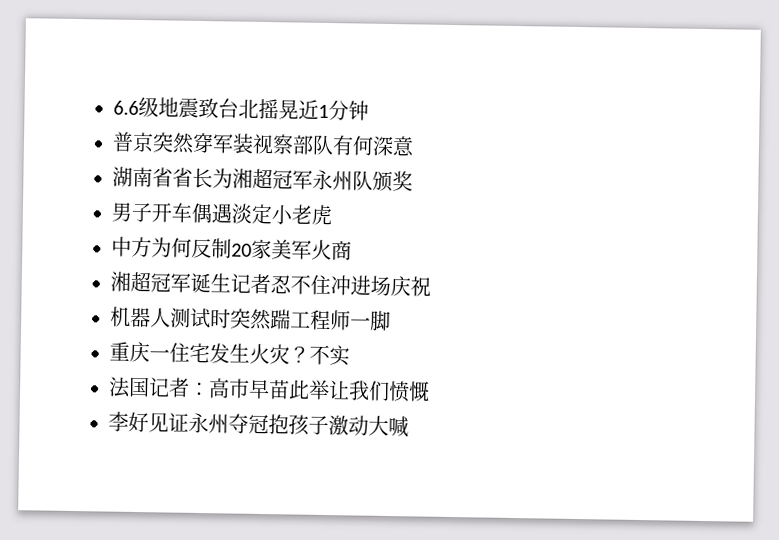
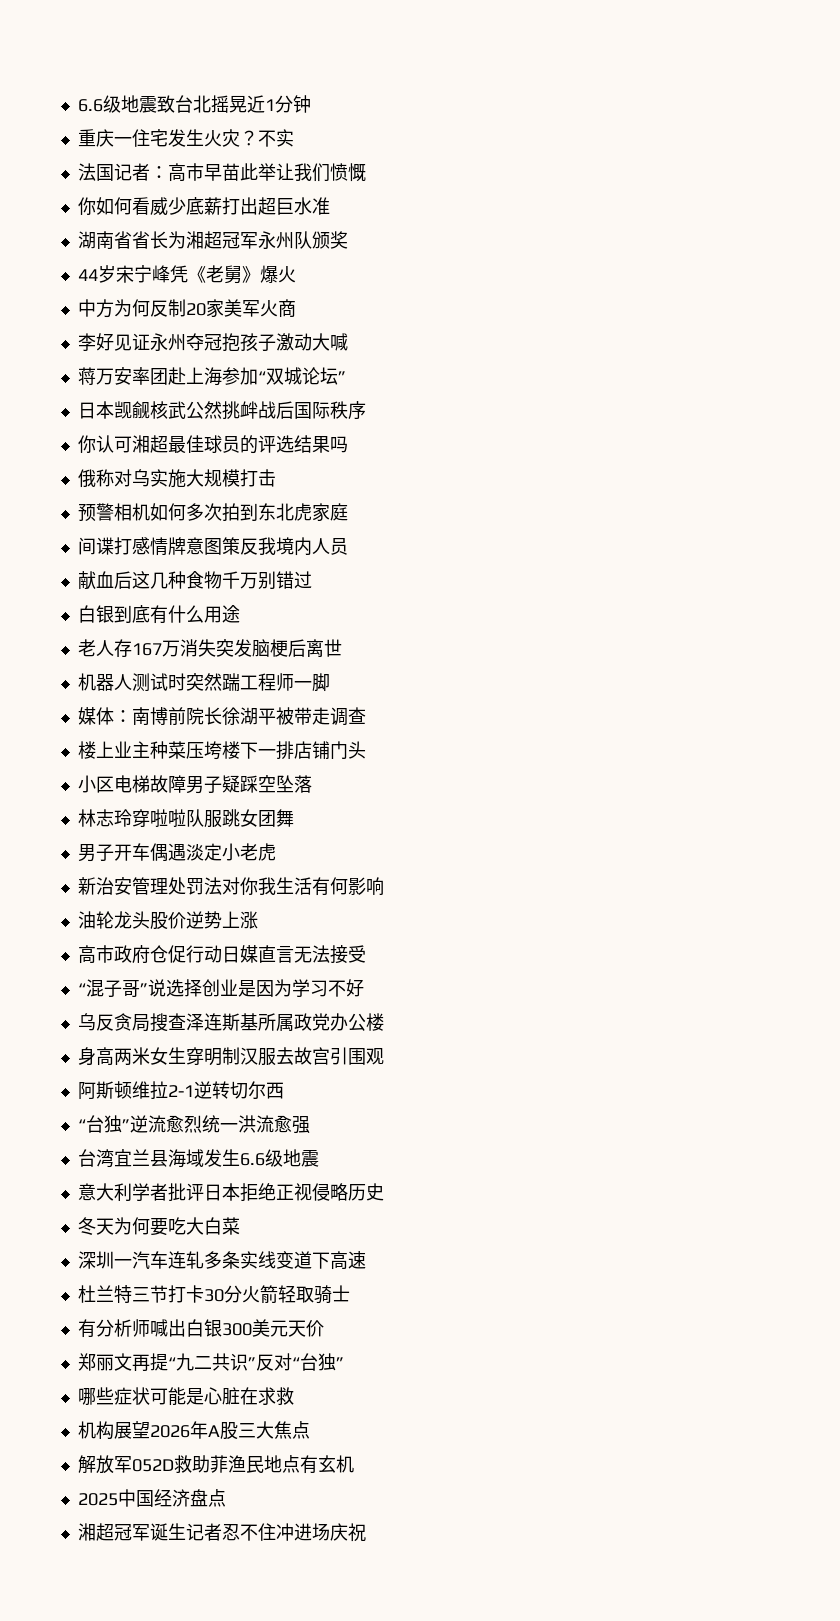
[112,131,415,157] [112,166,413,193] [111,202,333,226] [111,236,352,261] [110,271,431,297] [110,306,391,332] // 普京突然穿军装视察部队有何深意 // 湖南省省长为湘超冠军永州队颁奖 // 男子开车偶遇淡定小老虎 // 中方为何反制20家美军火商 // 湘超冠军诞生记者忍不住冲进场庆祝 // 机器人测试时突然踹工程师一脚 -> (311, 104) none
(430, 391) none -> [77,197,330,215] [77,231,348,249] [77,265,296,284] [77,299,296,318] // 你如何看威少底薪打出超巨水准 // 湖南省省长为湘超冠军永州队颁奖 // 44岁宋宁峰凭《老舅》爆火 // 中方为何反制20家美军火商
(409, 427) none -> [77,367,346,386] [77,401,366,420] [77,435,348,454] [77,469,276,488] [77,503,348,522] [77,537,348,556] [77,571,312,590] [77,605,240,624] [77,639,342,657] [77,673,330,692] [77,707,366,726] [77,741,366,760] [77,775,312,794] [77,809,294,828] [77,843,276,862] [77,877,384,896] [77,911,258,930] [77,945,366,964] [77,979,364,998] [77,1013,384,1032] [77,1047,384,1066] [77,1081,284,1100] [77,1115,310,1134] [77,1149,319,1168] [77,1183,384,1202] [77,1217,240,1236] [77,1251,366,1270] [77,1285,350,1304] [77,1319,324,1338] [77,1353,344,1372] [77,1387,294,1406] [77,1421,310,1440] [77,1455,354,1474] [77,1489,226,1507] [77,1523,366,1542] // 蒋万安率团赴上海参加“双城论坛” // 日本觊觎核武公然挑衅战后国际秩序 // 你认可湘超最佳球员的评选结果吗 // 俄称对乌实施大规模打击 // 预警相机如何多次拍到东北虎家庭 // 间谍打感情牌意图策反我境内人员 // 献血后这几种食物千万别错过 // 白银到底有什么用途 // 老人存167万消失突发脑梗后离世 // 机器人测试时突然踹工程师一脚 // 媒体：南博前院长徐湖平被带走调查 // 楼上业主种菜压垮楼下一排店铺门头 // 小区电梯故障男子疑踩空坠落 // 林志玲穿啦啦队服跳女团舞 // 男子开车偶遇淡定小老虎 // 新治安管理处罚法对你我生活有何影响 // 油轮龙头股价逆势上涨 // 高市政府仓促行动日媒直言无法接受 // “混子哥”说选择创业是因为学习不好 // 乌反贪局搜查泽连斯基所属政党办公楼 // 身高两米女生穿明制汉服去故宫引围观 // 阿斯顿维拉2-1逆转切尔西 // “台独”逆流愈烈统一洪流愈强 // 台湾宜兰县海域发生6.6级地震 // 意大利学者批评日本拒绝正视侵略历史 // 冬天为何要吃大白菜 // 深圳一汽车连轧多条实线变道下高速 // 杜兰特三节打卡30分火箭轻取骑士 // 有分析师喊出白银300美元天价 // 郑丽文再提“九二共识”反对“台独” // 哪些症状可能是心脏在求救 // 机构展望2026年A股三大焦点 // 解放军052D救助菲渔民地点有玄机 // 2025中国经济盘点 // 湘超冠军诞生记者忍不住冲进场庆祝

